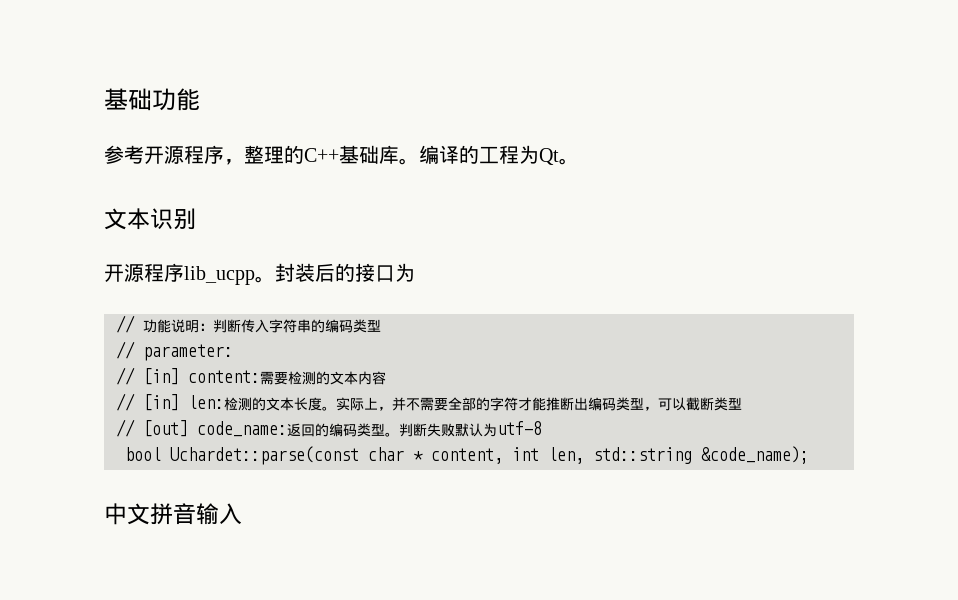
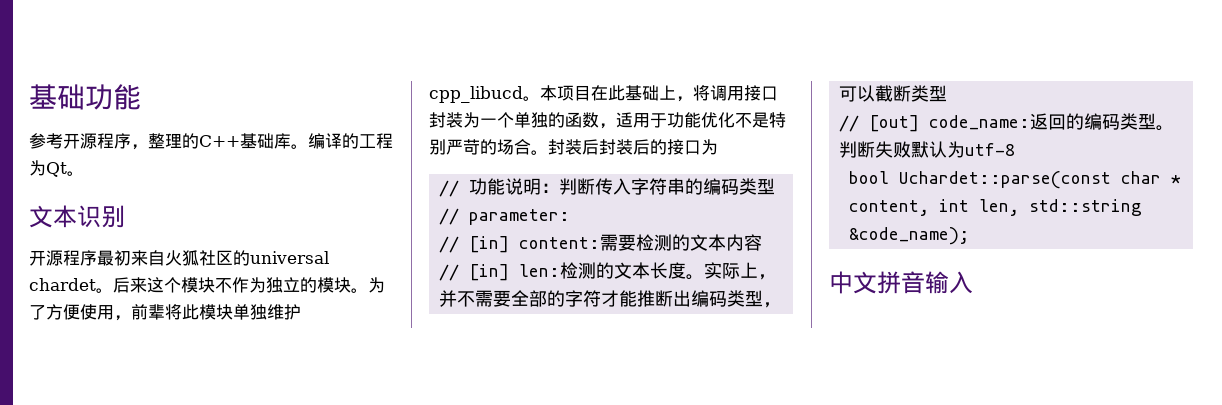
[184,266,275,285] lib_ucpp。 -> [97,250,329,266] [29,277,385,293] [29,304,301,321] [429,85,778,103] [429,112,786,129] [429,139,599,155] 最初来自火狐社区的universal chardet。后来这个模块不作为独立的模块。为了方便使用，前辈将此模块单独维护cpp_libucd。本项目在此基础上，将调用接口封装为一个单独的函数，适用于功能优化不是特别严苛的场合。封装后

